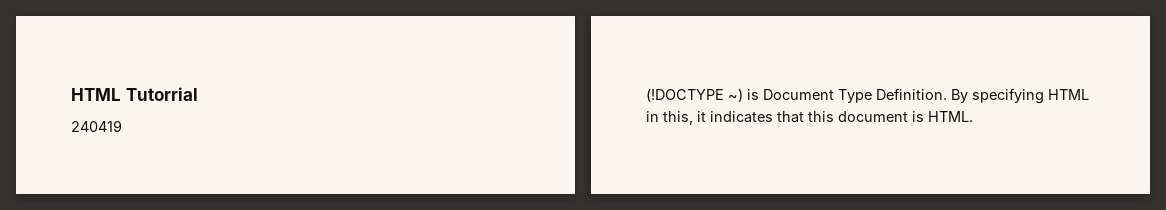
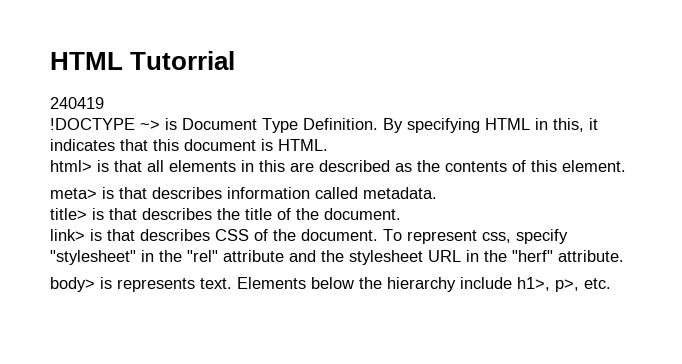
[646,88,743,102] (!DOCTYPE ~) -> [50,118,160,130] !DOCTYPE ~>
(973, 116) none -> [50,160,626,172] [50,187,437,199] [50,208,401,220] [50,229,568,244] [50,250,624,265] [50,277,611,292] // html> is that all elements in this are described as the contents of this element. // meta> is that describes information called metadata. // title> is that describes the title of the document. // link> is that describes CSS of the document. To represent css, specify "stylesheet" in the "rel" attribute and the stylesheet URL in the "herf" attribute. // body> is represents text. Elements below the hierarchy include h1>, p>, etc.

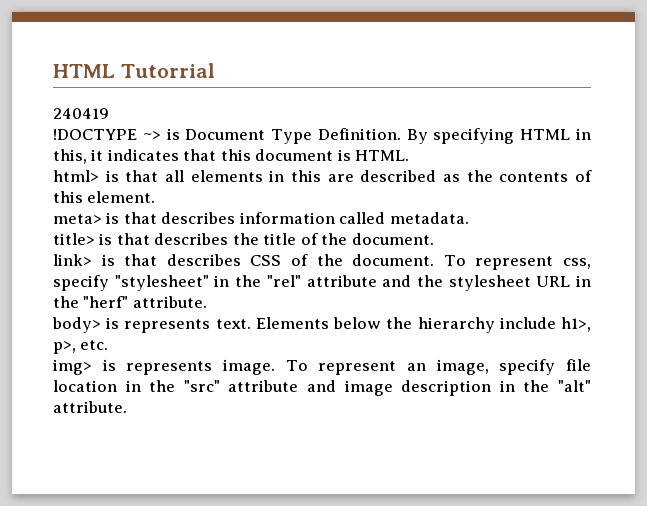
(611, 283) none -> [53,359,591,375] [53,380,592,396] [53,401,127,413] // img> is represents image. To represent an image, specify file location in the "src" attribute and image description in the "alt" attribute.

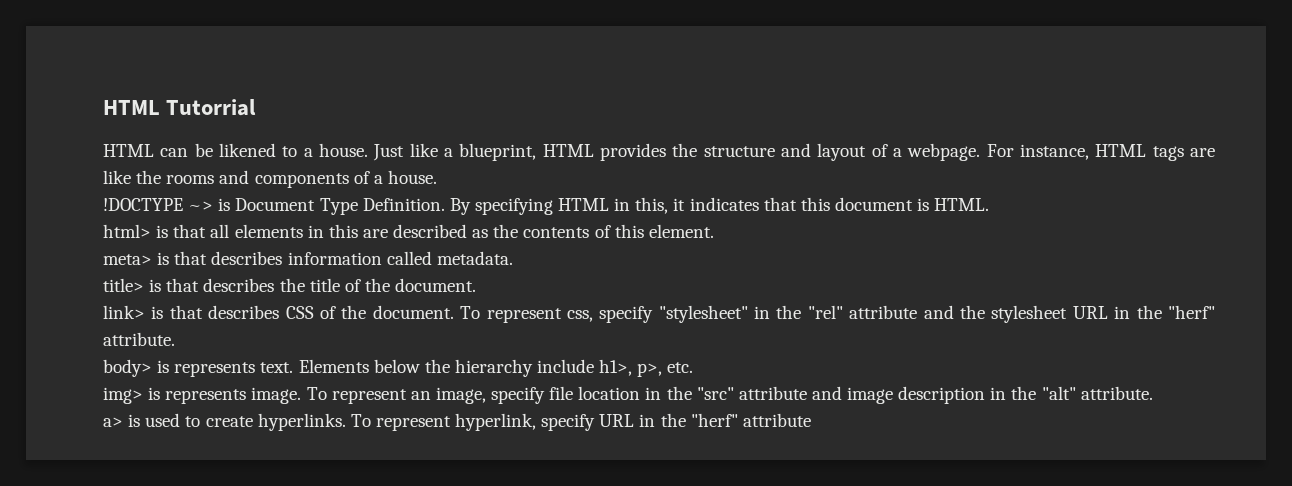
[53,108,109,119] 240419 -> [103,143,1215,161] [103,170,437,188] HTML can be likened to a house. Just like a blueprint, HTML provides the structure and layout of a webpage. For instance, HTML tags are like the rooms and components of a house.
(127, 407) none -> [103,413,811,431] // a> is used to create hyperlinks. To represent hyperlink, specify URL in the "herf" attribute

